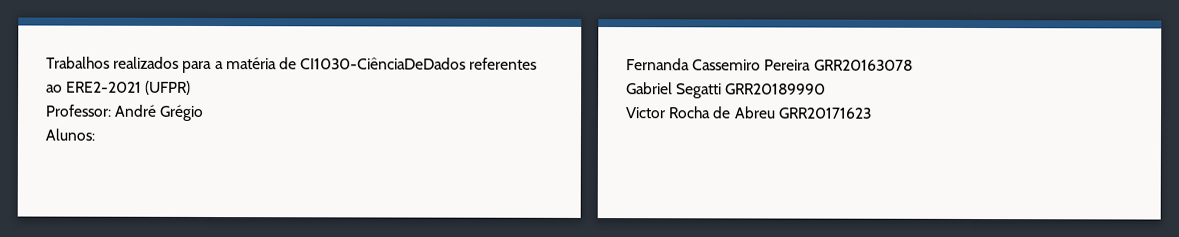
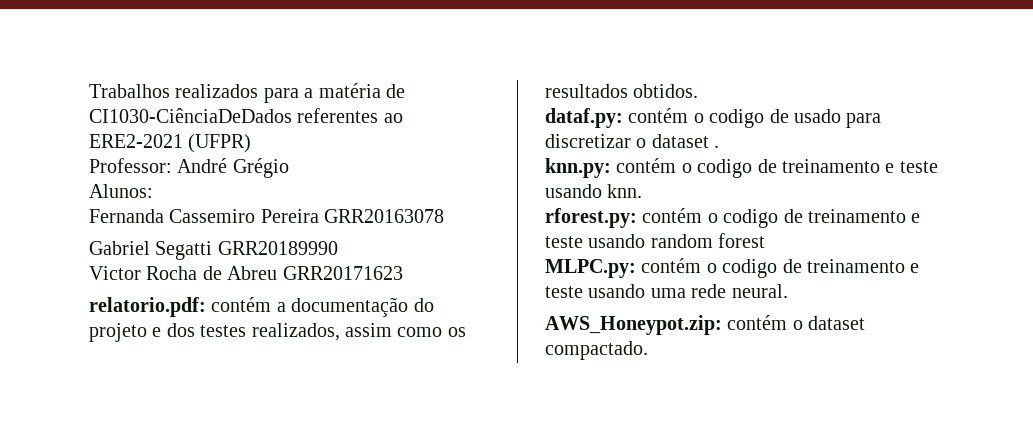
(872, 113) none -> [89,297,434,317] [89,323,466,342] [545,84,699,98] [545,108,882,128] [545,134,720,148] [545,158,938,178] [545,184,643,198] [545,208,921,228] [545,233,766,248] [545,258,920,278] [545,284,788,298] [545,315,866,335] [545,341,648,360] // relatorio.pdf: contém a documentação do projeto e dos testes realizados, assim como os resultados obtidos. // dataf.py: contém o codigo de usado para discretizar o dataset . // knn.py: contém o codigo de treinamento e teste usando knn. // rforest.py: contém o codigo de treinamento e teste usando random forest // MLPC.py: contém o codigo de treinamento e teste usando uma rede neural. // AWS_Honeypot.zip: contém o dataset compactado.

